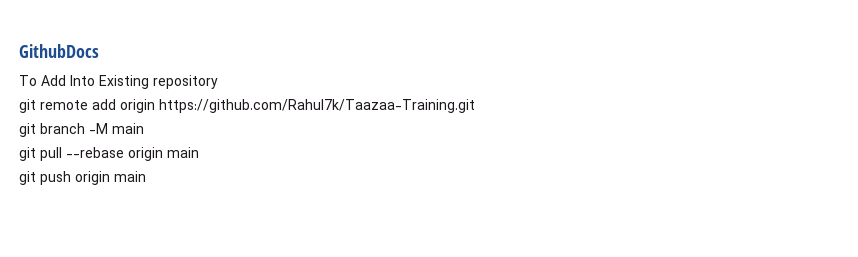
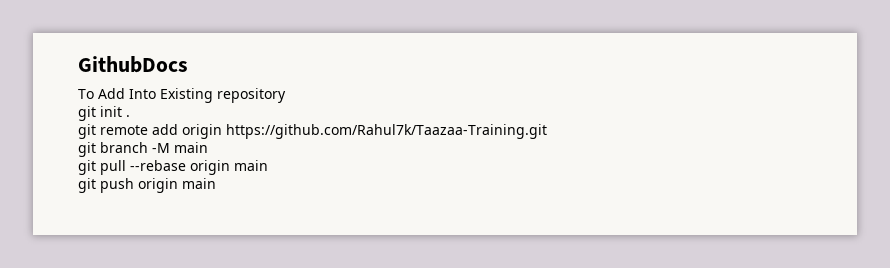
(218, 82) none -> [78,106,130,121] // git init .

